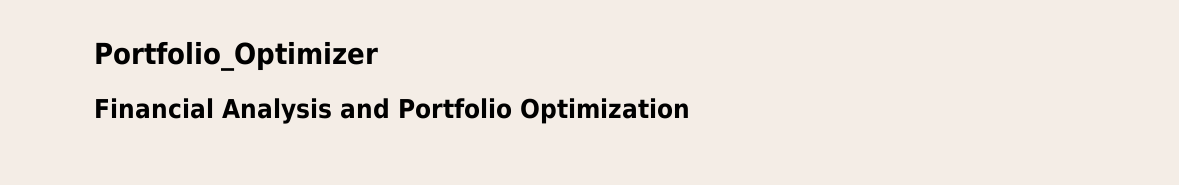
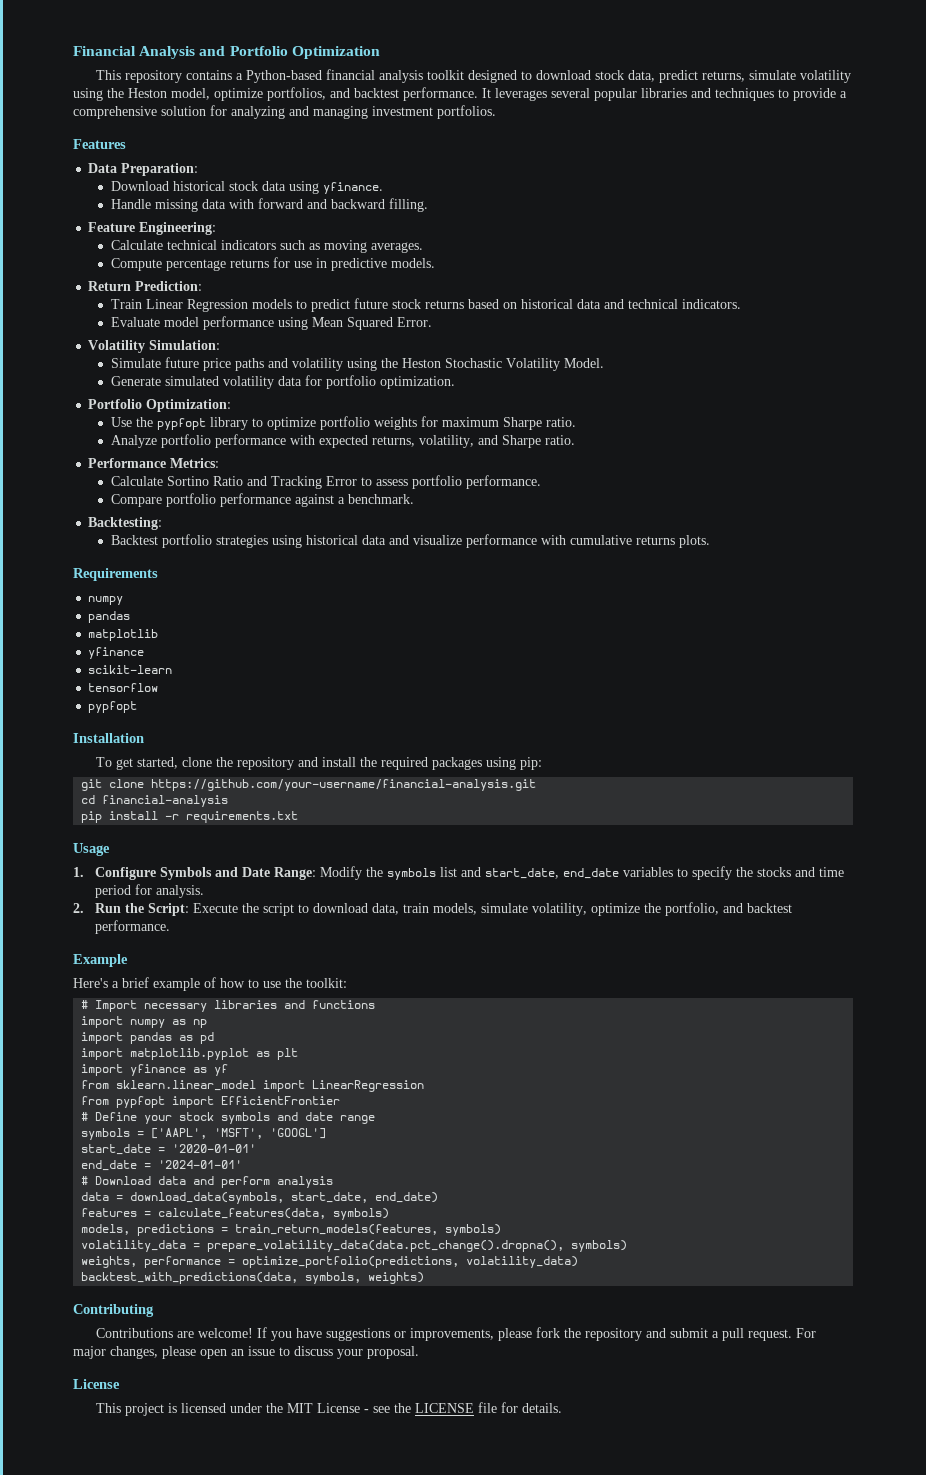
[94,41,378,71] Portfolio_Optimizer // -> (73, 51) none
(690, 111) none -> [96,69,852,83] [73,87,847,101] [73,105,496,119] [73,139,126,149] [88,163,199,176] [110,181,383,194] [110,198,428,212] [88,222,217,235] [110,240,423,253] [110,257,435,271] [88,281,203,291] [110,298,741,312] [110,316,432,330] [88,340,221,353] [110,357,604,371] [110,375,455,389] [88,399,232,412] [110,416,576,430] [110,434,575,448] [88,458,220,468] [110,475,541,489] [110,493,414,507] [88,517,163,530] [110,534,710,548] [73,568,158,581] [88,596,124,605] [88,611,131,623] [88,629,159,641] [88,647,145,659] [88,665,173,674] [88,683,159,692] [88,701,138,713] [73,733,144,743] [96,757,543,770] [81,779,537,791] [81,795,229,807] [81,811,299,823] [73,843,110,856] [73,866,845,880] [95,884,205,898] [73,902,793,916] [95,920,171,934] [73,954,128,967] [73,977,347,991] [81,1000,376,1012] [81,1016,208,1028] [81,1032,215,1044] [81,1048,299,1060] [81,1064,229,1076] [81,1080,425,1092] [81,1096,341,1108] [81,1112,376,1124] [81,1128,327,1140] [81,1144,257,1155] [81,1160,243,1171] [81,1176,334,1188] [81,1192,439,1204] [81,1208,390,1220] [81,1224,502,1236] [81,1240,628,1252] [81,1256,579,1268] [81,1272,425,1284] [73,1304,154,1317] [96,1327,817,1341] [73,1346,419,1359] [73,1379,120,1389] [96,1402,563,1416] // This repository contains a Python-based financial analysis toolkit designed to download stock data, predict returns, simulate volatility using the Heston model, optimize portfolios, and backtest performance. It leverages several popular libraries and techniques to provide a comprehensive solution for analyzing and managing investment portfolios. // Features // Data Preparation: // Download historical stock data using yfinance. // Handle missing data with forward and backward filling. // Feature Engineering: // Calculate technical indicators such as moving averages. // Compute percentage returns for use in predictive models. // Return Prediction: // Train Linear Regression models to predict future stock returns based on historical data and technical indicators. // Evaluate model performance using Mean Squared Error. // Volatility Simulation: // Simulate future price paths and volatility using the Heston Stochastic Volatility Model. // Generate simulated volatility data for portfolio optimization. // Portfolio Optimization: // Use the pypfopt library to optimize portfolio weights for maximum Sharpe ratio. // Analyze portfolio performance with expected returns, volatility, and Sharpe ratio. // Performance Metrics: // Calculate Sortino Ratio and Tracking Error to assess portfolio performance. // Compare portfolio performance against a benchmark. // Backtesting: // Backtest portfolio strategies using historical data and visualize performance with cumulative returns plots. // Requirements // numpy // pandas // matplotlib // yfinance // scikit-learn // tensorflow // pypfopt // Installation // To get started, clone the repository and install the required packages using pip: // git clone https://github.com/your-username/financial-analysis.git // cd financial-analysis // pip install -r requirements.txt // Usage // 1. Configure Symbols and Date Range: Modify the symbols list and start_date, end_date variables to specify the stocks and time period for analysis. // 2. Run the Script: Execute the script to download data, train models, simulate volatility, optimize the portfolio, and backtest performance. // Example // Here's a brief example of how to use the toolkit: // # Import necessary libraries and functions // import numpy as np // import pandas as pd // import matplotlib.pyplot as plt // import yfinance as yf // from sklearn.linear_model import LinearRegression // from pypfopt import EfficientFrontier // # Define your stock symbols and date range // symbols = ['AAPL', 'MSFT', 'GOOGL'] // start_date = '2020-01-01' // end_date = '2024-01-01' // # Download data and perform analysis // data = download_data(symbols, start_date, end_date) // features = calculate_features(data, symbols) // models, predictions = train_return_models(features, symbols) // volatility_data = prepare_volatility_data(data.pct_change().dropna(), symbols) // weights, performance = optimize_portfolio(predictions, volatility_data) // backtest_with_predictions(data, symbols, weights) // Contributing // Contributions are welcome! If you have suggestions or improvements, please fork the repository and submit a pull request. For major changes, please open an issue to discuss your proposal. // License // This project is licensed under the MIT License - see the LICENSE file for details.

